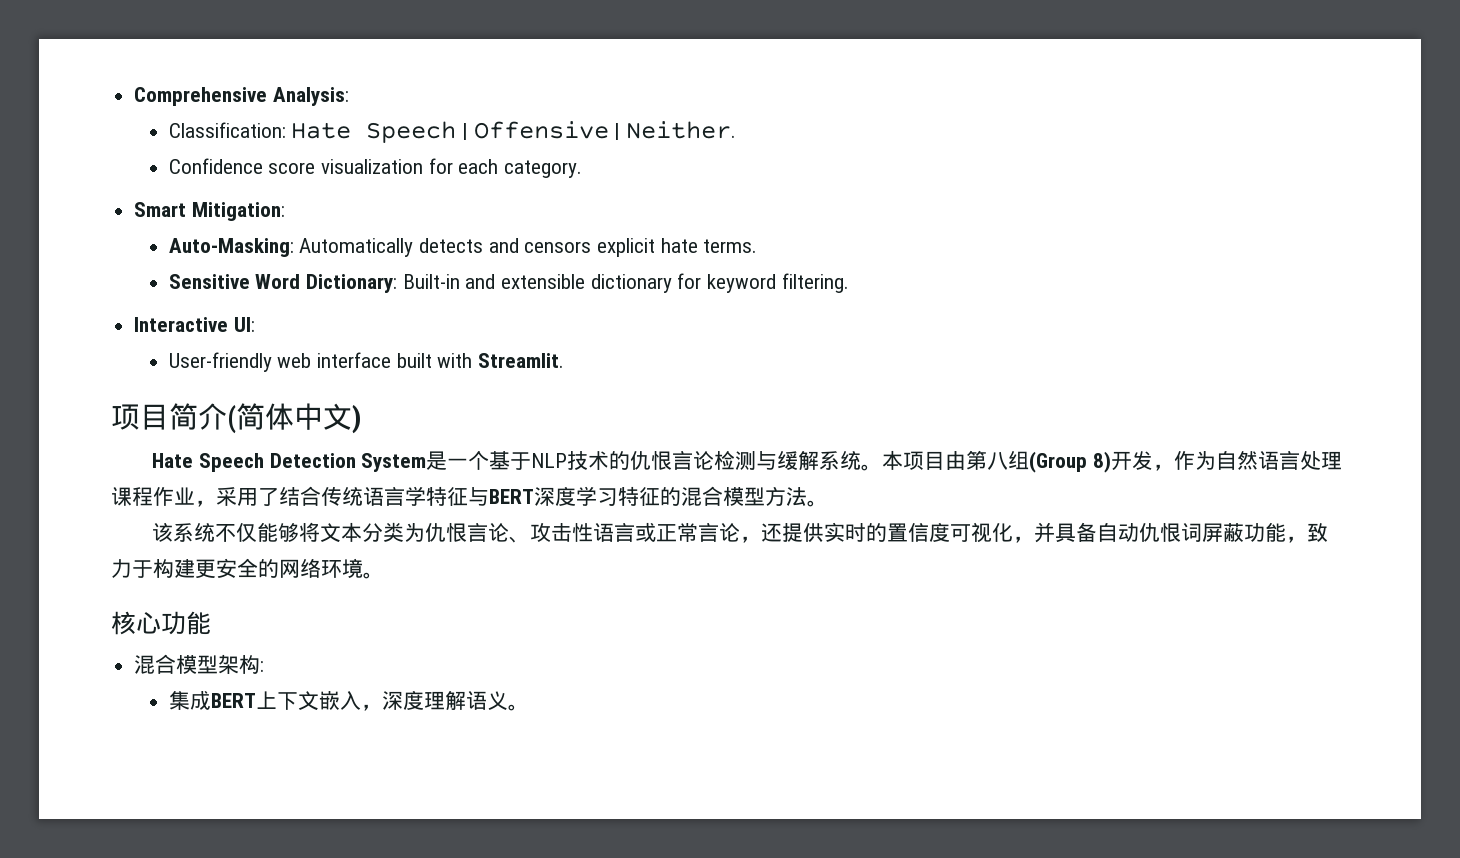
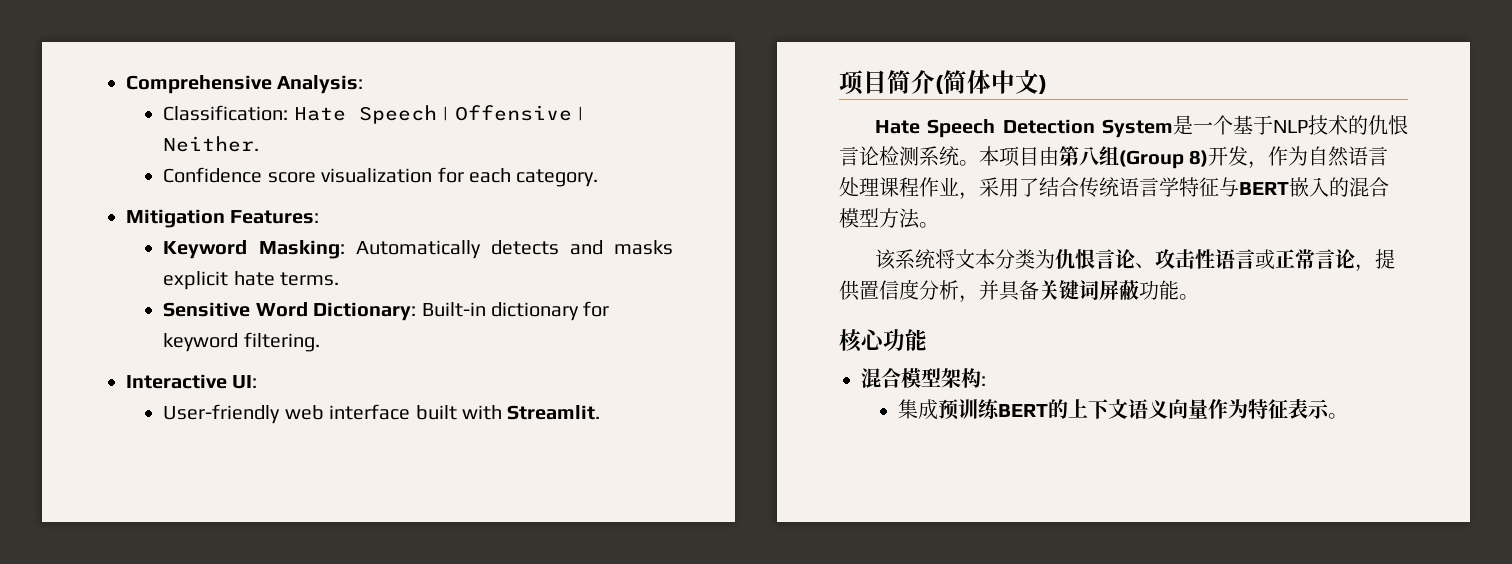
[134,202,285,221] [168,238,294,257] Smart Mitigation: // Auto-Masking: -> [126,209,320,228] [163,240,345,259] Mitigation Features: // Keyword Masking:
[524,241,592,253] censors -> [614,240,673,255] masks
[465,274,585,289] and extensible -> (486, 309) none
[756,450,820,470] 与缓解 -> (919, 156) none
[534,486,660,506] 深度学习特征 -> [1289,177,1329,197] 嵌入
[215,522,300,542] 不仅能够 -> (936, 259) none
[761,522,1329,543] [111,558,363,579] 还提供实时的置信度可视化，并具备自动仇恨词屏蔽功能，致力于构建更安全的网络环境 -> [1375,249,1396,269] [839,279,1179,303] 提供置信度分析，并具备关键词屏蔽功能
[210,690,508,711] BERT上下文嵌入，深度理解语义 -> [938,399,1331,420] 预训练BERT的上下文语义向量作为特征表示

